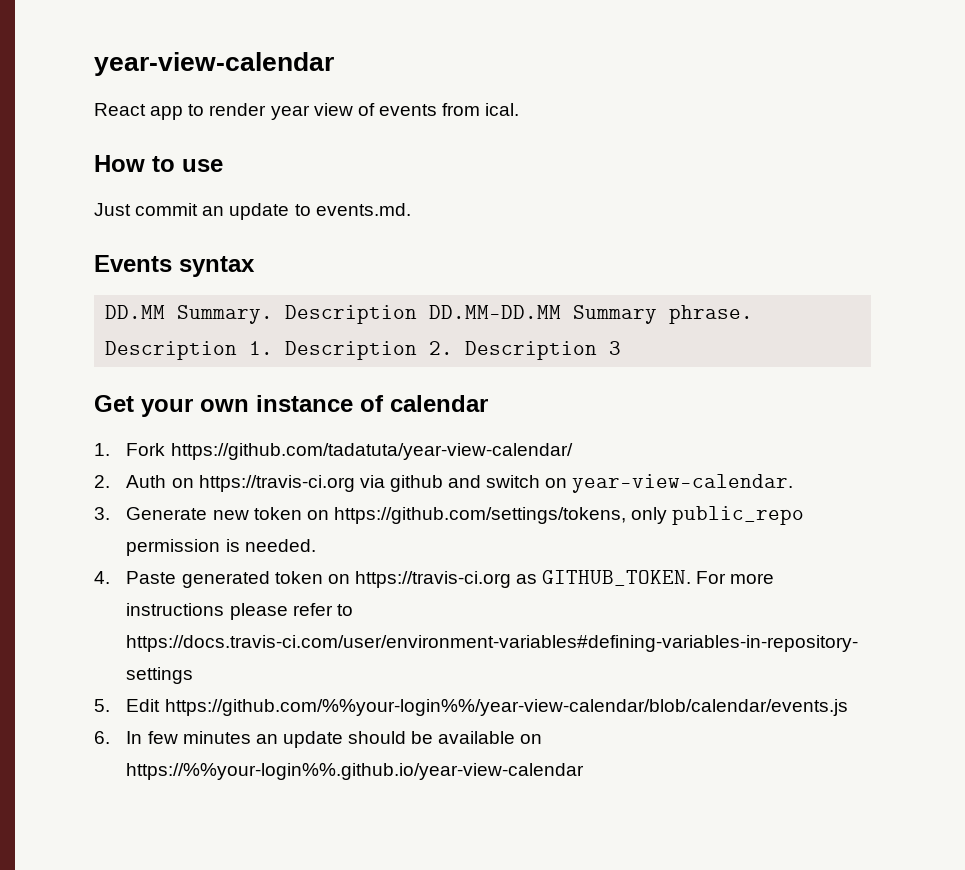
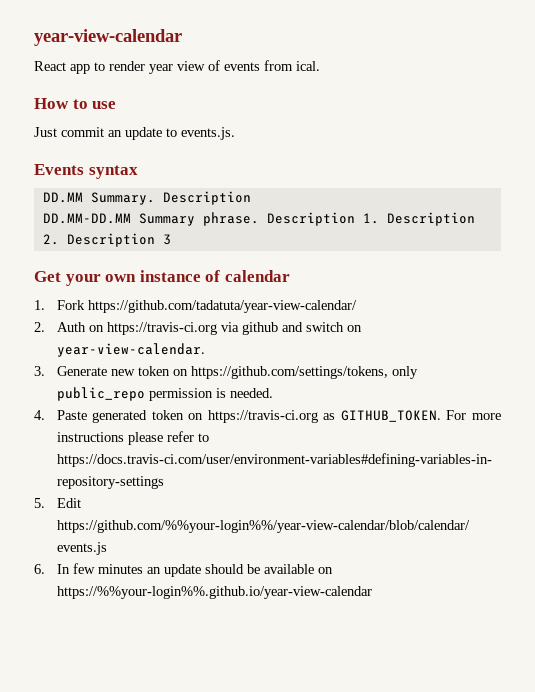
[315,203,411,216] events.md. -> [181,127,235,140] events.js.
(418, 314) none -> (251, 198) //

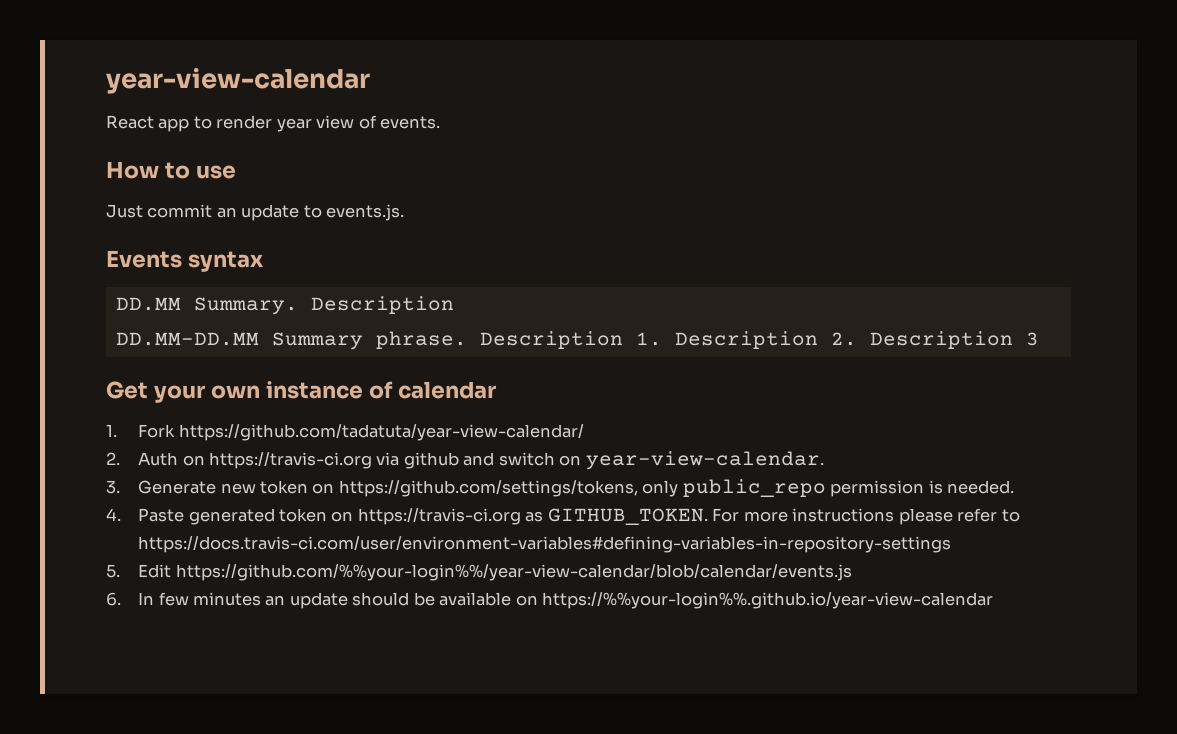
[224,60,320,71] events from ical. -> [380,116,441,129] events.

